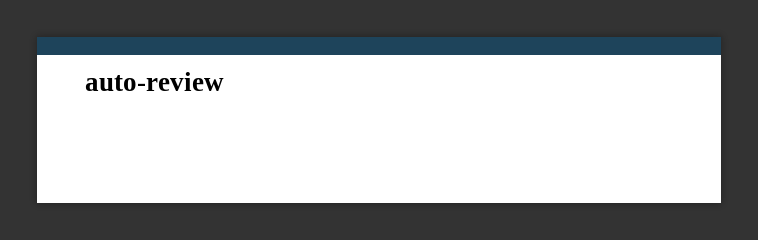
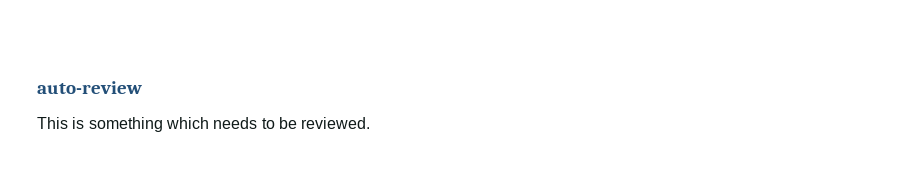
(224, 81) none -> [37,117,371,132] // This is something which needs to be reviewed.

